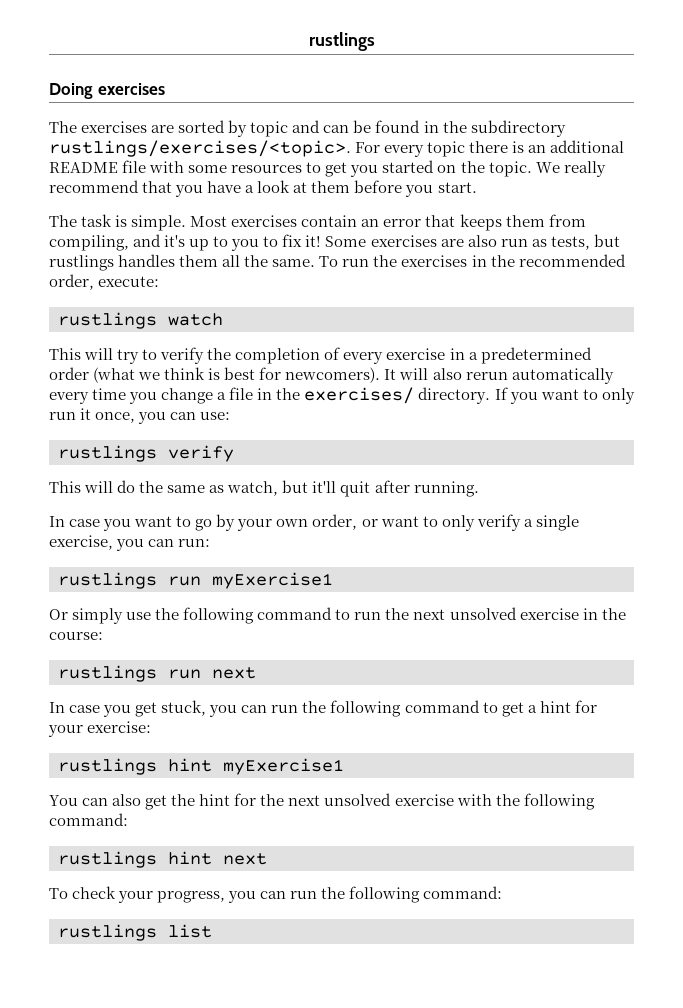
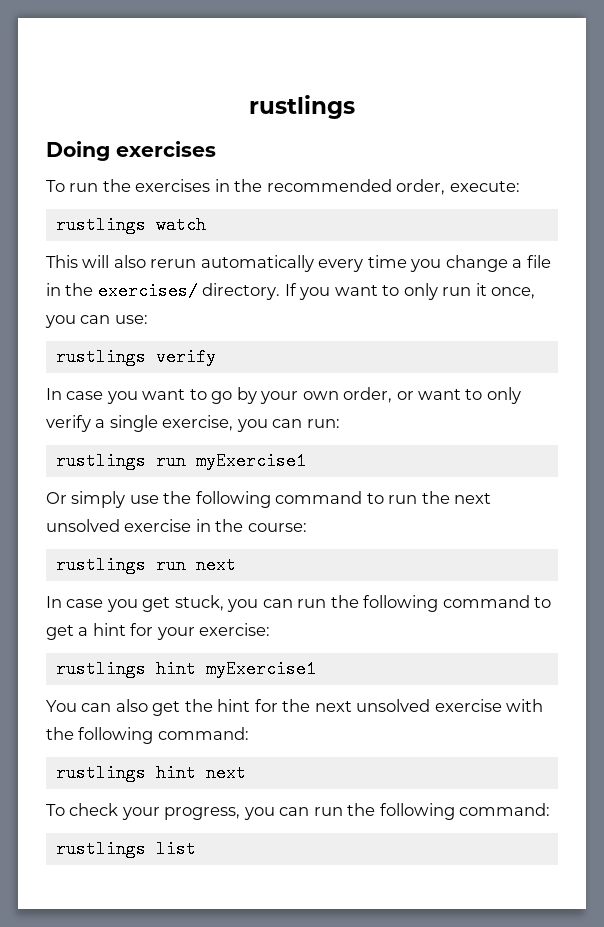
[49,120,566,137] [49,140,625,157] [49,160,606,177] [49,180,477,197] [49,214,586,231] [49,234,620,251] [49,254,316,271] The exercises are sorted by topic and can be found in the subdirectory rustlings/exercises/<topic>. For every topic there is an additional README file with some resources to get you started on the topic. We really recommend that you have a look at them before you start. // The task is simple. Most exercises contain an error that keeps them from compiling, and it's up to you to fix it! Some exercises are also run as tests, but rustlings handles them all the same. -> (216, 149) none
[117,347,592,364] [49,367,429,383] try to verify the completion of every exercise in a predetermined order (what we think is best for newcomers). It will -> (110, 261) none
[49,480,479,497] // This will do the same as watch, but it'll quit after running. -> (216, 357) none

